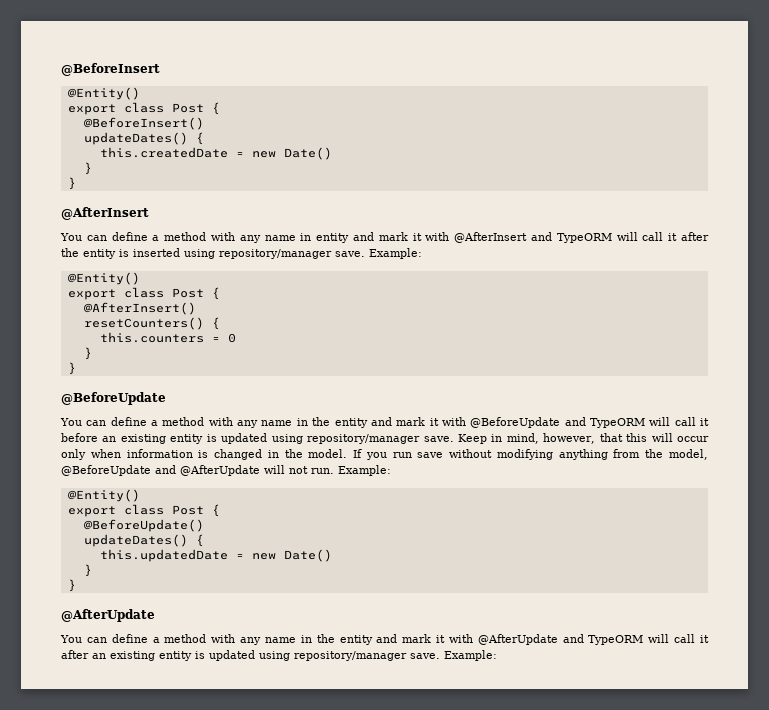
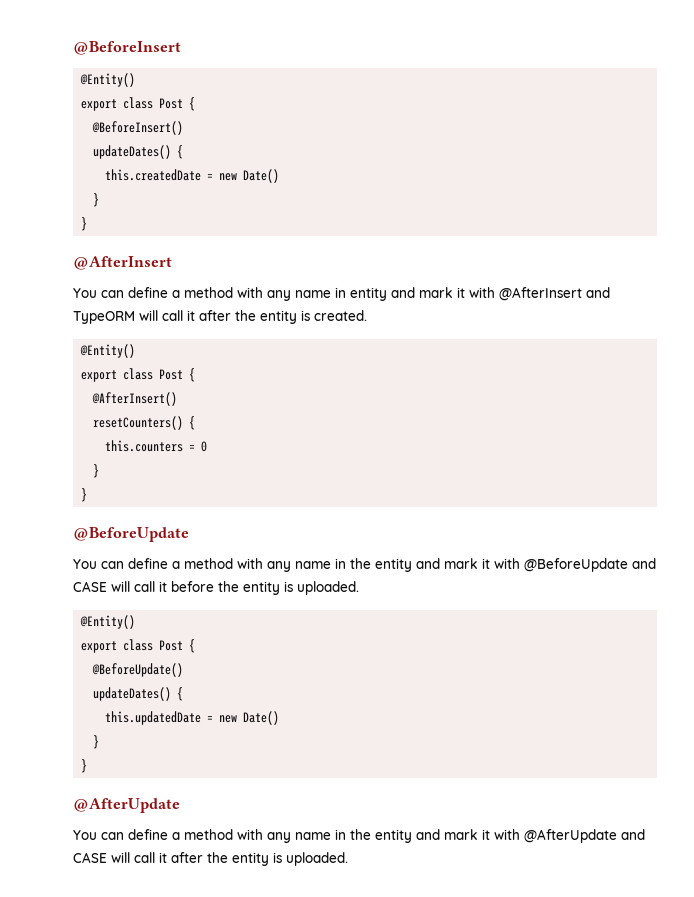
[133,248,422,259] inserted using repository/manager save. Example: -> [314,310,367,321] created.
[589,418,645,428] TypeORM -> [73,581,107,592] CASE
[102,433,709,444] [61,449,708,460] [61,465,391,476] an existing entity is updated using repository/manager save. Keep in mind, however, that this will occur only when information is changed in the model. If you run save without modifying anything from the model, @BeforeUpdate and @AfterUpdate will not run. Example: -> [218,581,359,595] the entity is uploaded.
[588,634,710,645] [61,650,497,661] TypeORM will call it after an existing entity is updated using repository/manager save. Example: -> [73,852,348,866] CASE will call it after the entity is uploaded.

